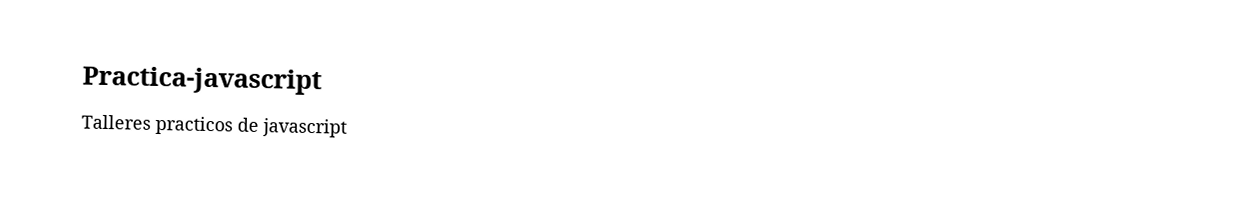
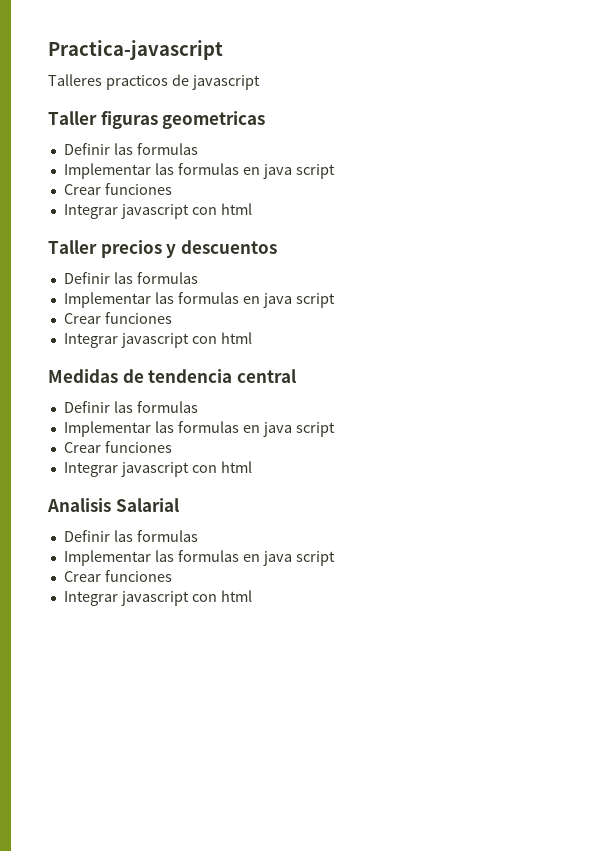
(347, 128) none -> [48,111,266,129] [63,143,198,155] [63,163,335,179] [63,183,172,195] [63,203,252,219] [48,240,277,258] [63,272,198,284] [63,292,335,308] [63,312,172,324] [63,332,252,348] [48,369,296,383] [63,401,198,413] [63,421,335,437] [63,441,172,453] [63,461,252,477] [47,498,179,512] [63,530,198,542] [63,550,335,566] [63,570,172,582] [63,590,252,606] // Taller figuras geometricas // Definir las formulas // Implementar las formulas en java script // Crear funciones // Integrar javascript con html // Taller precios y descuentos // Definir las formulas // Implementar las formulas en java script // Crear funciones // Integrar javascript con html // Medidas de tendencia central // Definir las formulas // Implementar las formulas en java script // Crear funciones // Integrar javascript con html // Analisis Salarial // Definir las formulas // Implementar las formulas en java script // Crear funciones // Integrar javascript con html

